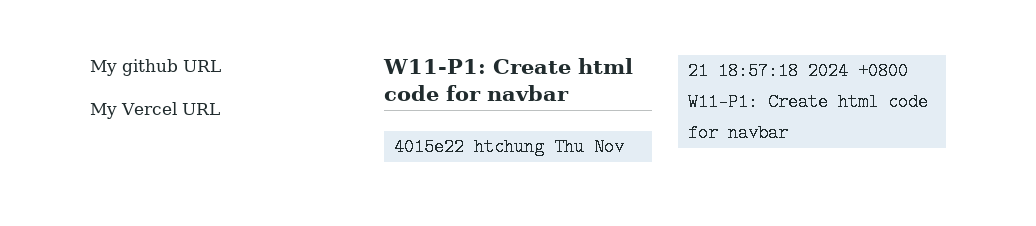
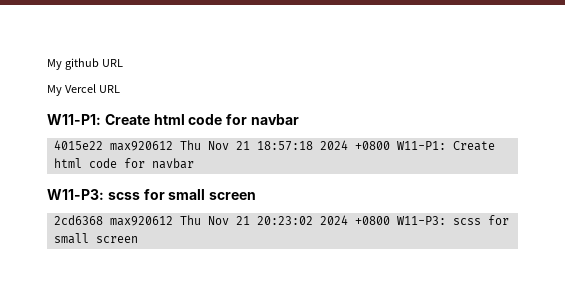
[473,138,544,156] htchung -> [109,141,173,151] max920612
(788, 133) none -> [47,189,257,200] [53,215,509,226] [53,233,138,244] // W11-P3: scss for small screen // 2cd6368 max920612 Thu Nov 21 20:23:02 2024 +0800 W11-P3: scss for small screen

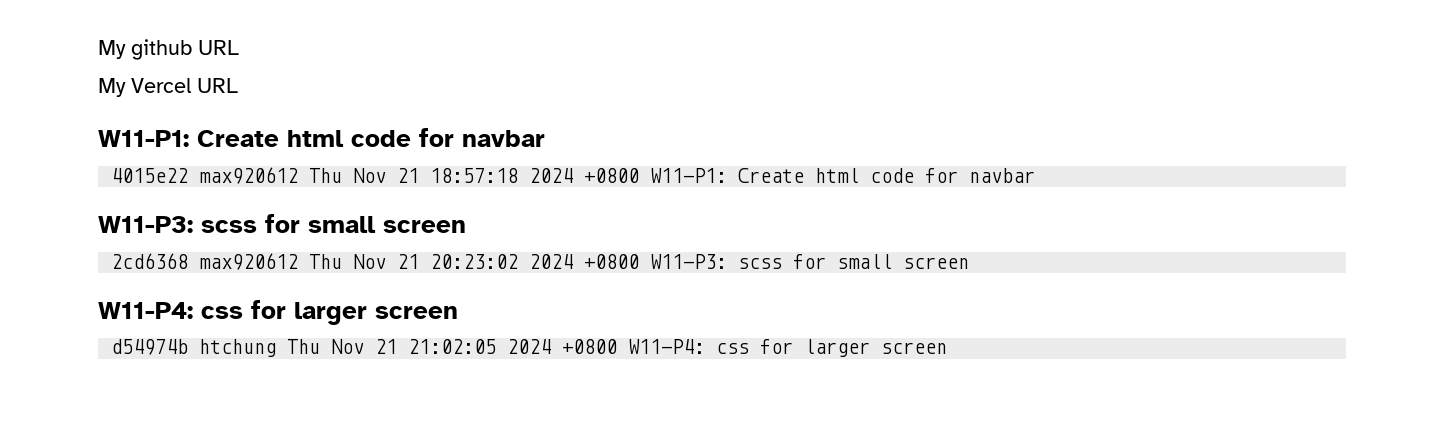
(138, 239) none -> [98,300,458,325] [111,339,948,357] // W11-P4: css for larger screen // d54974b htchung Thu Nov 21 21:02:05 2024 +0800 W11-P4: css for larger screen

